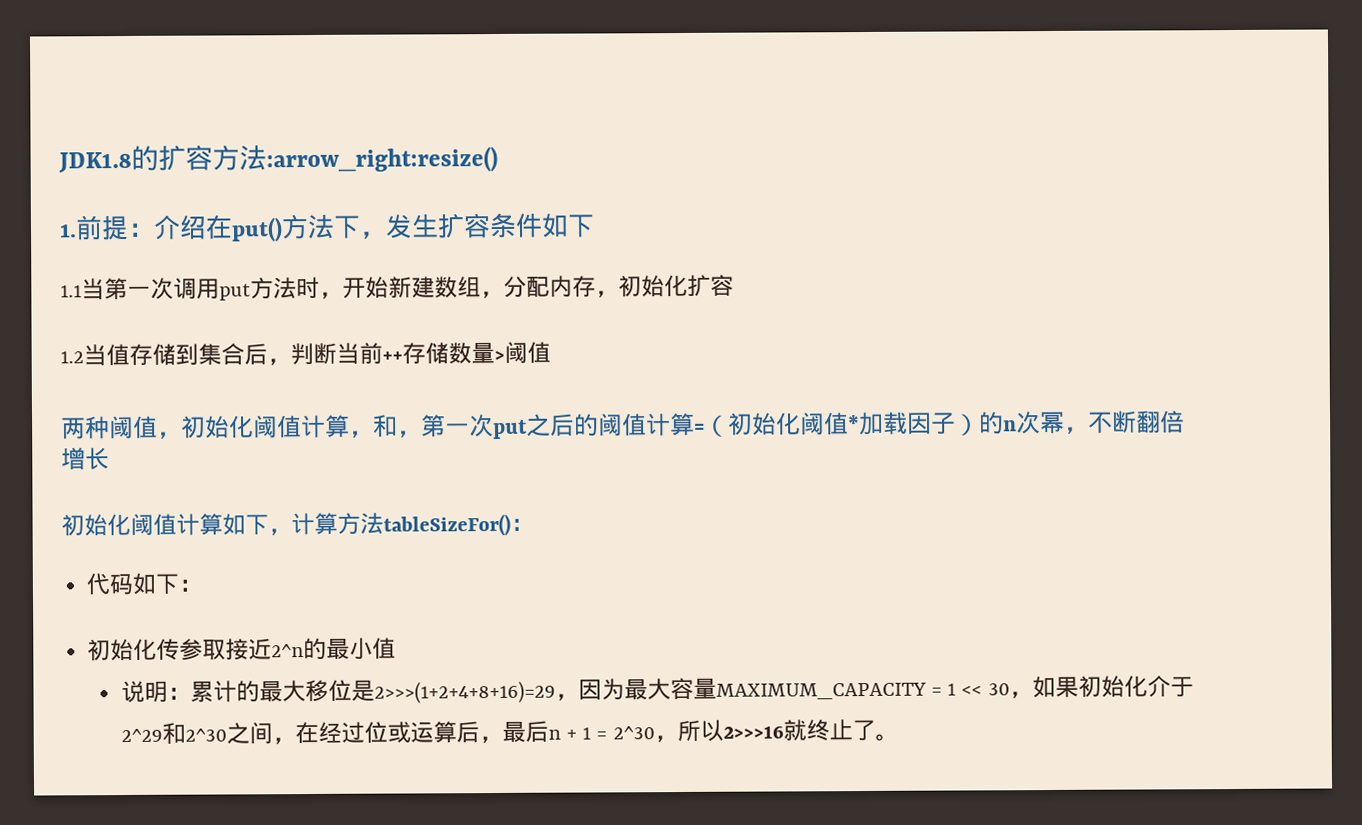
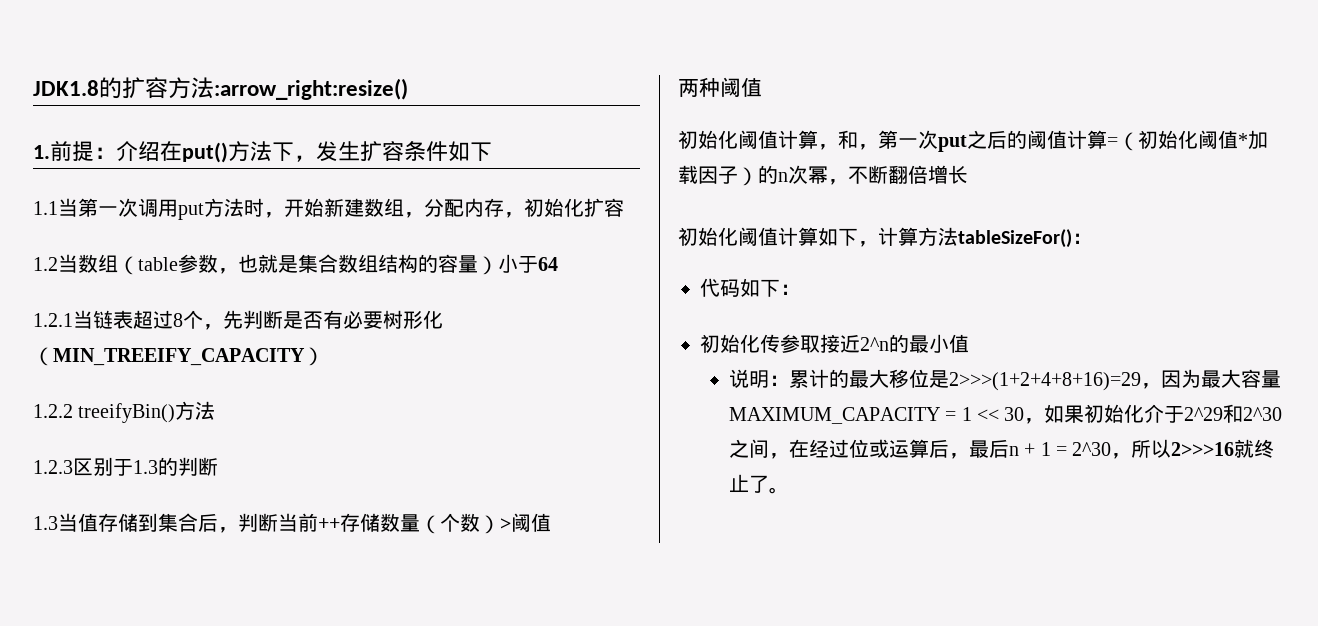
(107, 355) none -> [78,254,558,275] [33,310,443,330] [33,347,324,366] [33,401,216,423] [33,457,218,476] [33,513,78,532] 数组（table参数，也就是集合数组结构的容量）小于64 // 1.2.1当链表超过8个，先判断是否有必要树形化（MIN_TREEIFY_CAPACITY） // 1.2.2 treeifyBin()方法 // 1.2.3区别于1.3的判断 // 1.3当
(495, 353) none -> [420,513,500,534] （个数）
[157,431,182,439] ， -> (762, 87) //

